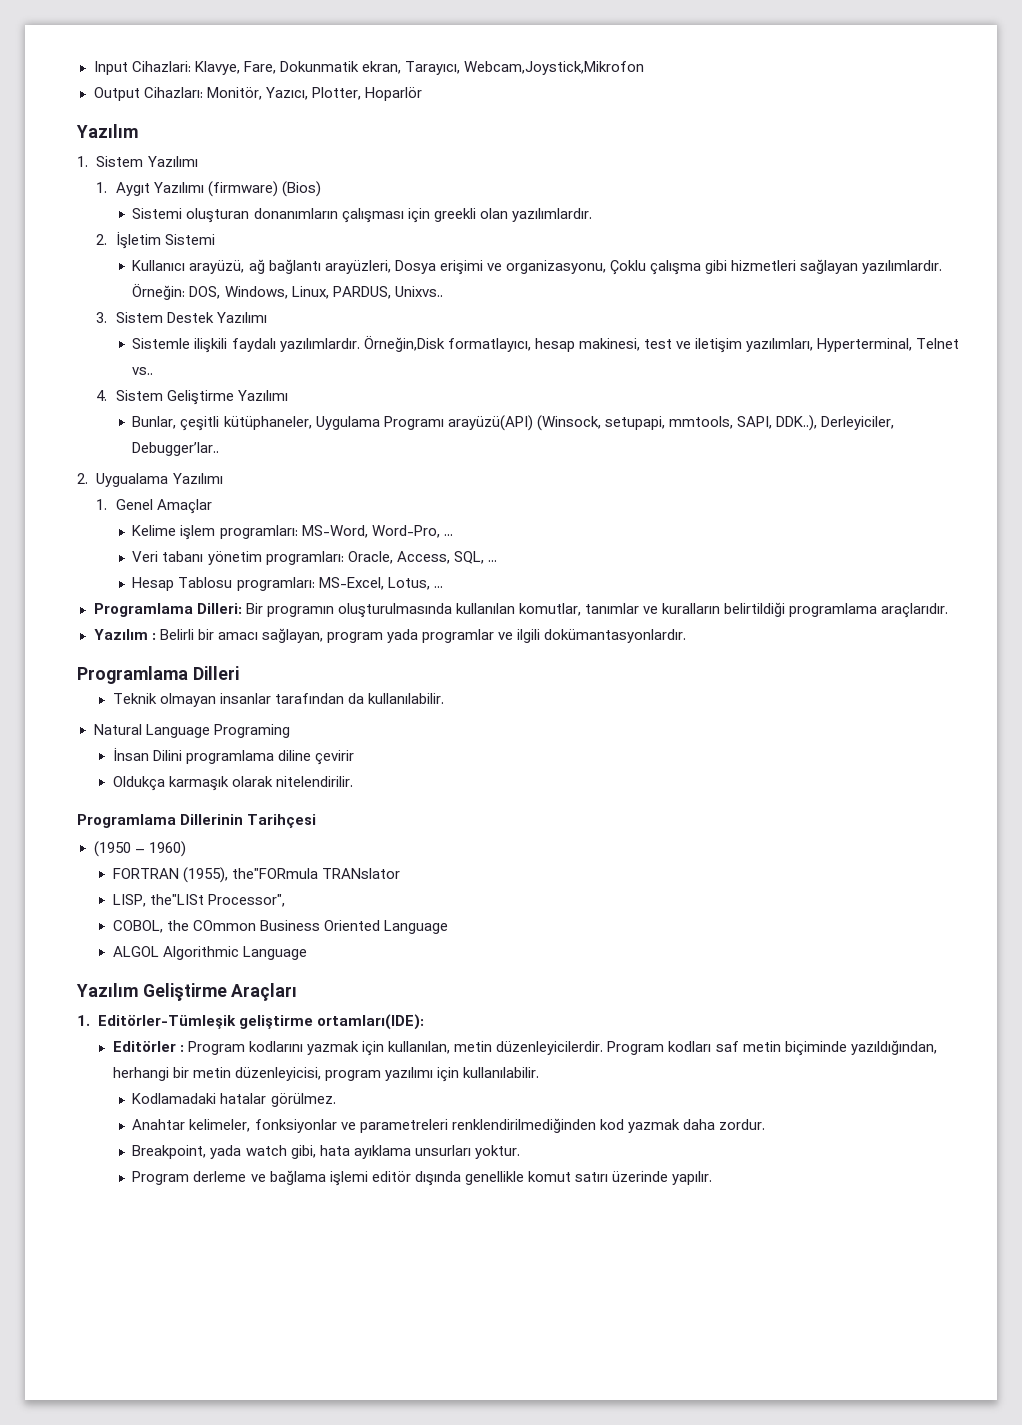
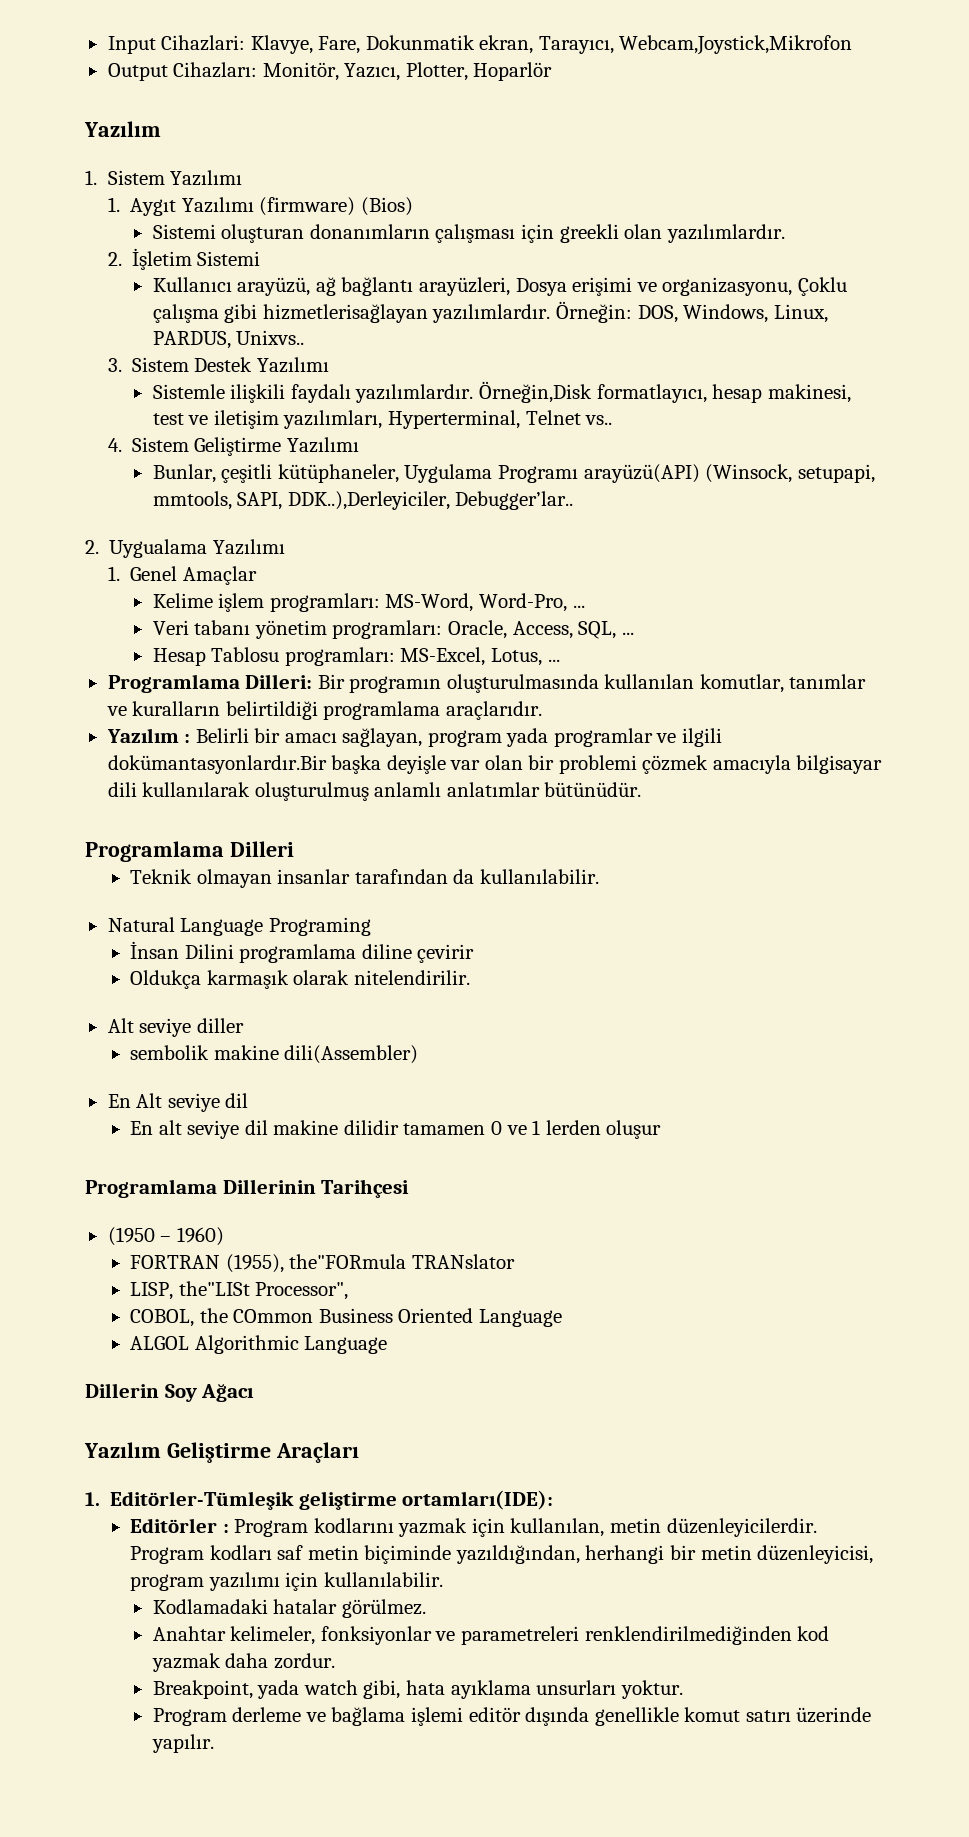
[730,259,859,274] hizmetleri sağlayan -> [262,304,428,323] hizmetlerisağlayan
[775,415,894,431] DDK..), Derleyiciler, -> [287,491,450,510] DDK..),Derleyiciler,
[544,629,687,643] dokümantasyonlardır. -> [107,755,883,774] [107,782,642,801] dokümantasyonlardır.Bir başka deyişle var olan bir problemi çözmek amacıyla bilgisayar dili kullanılarak oluşturulmuş anlamlı anlatımlar bütünüdür.
(354, 781) none -> [107,1018,244,1037] [130,1045,419,1064] [107,1093,249,1112] [130,1120,662,1139] // Alt seviye diller // sembolik makine dili(Assembler) // En Alt seviye dil // En alt seviye dil makine dilidir tamamen 0 ve 1 lerden oluşur
(308, 953) none -> [85,1383,255,1402] // Dillerin Soy Ağacı

